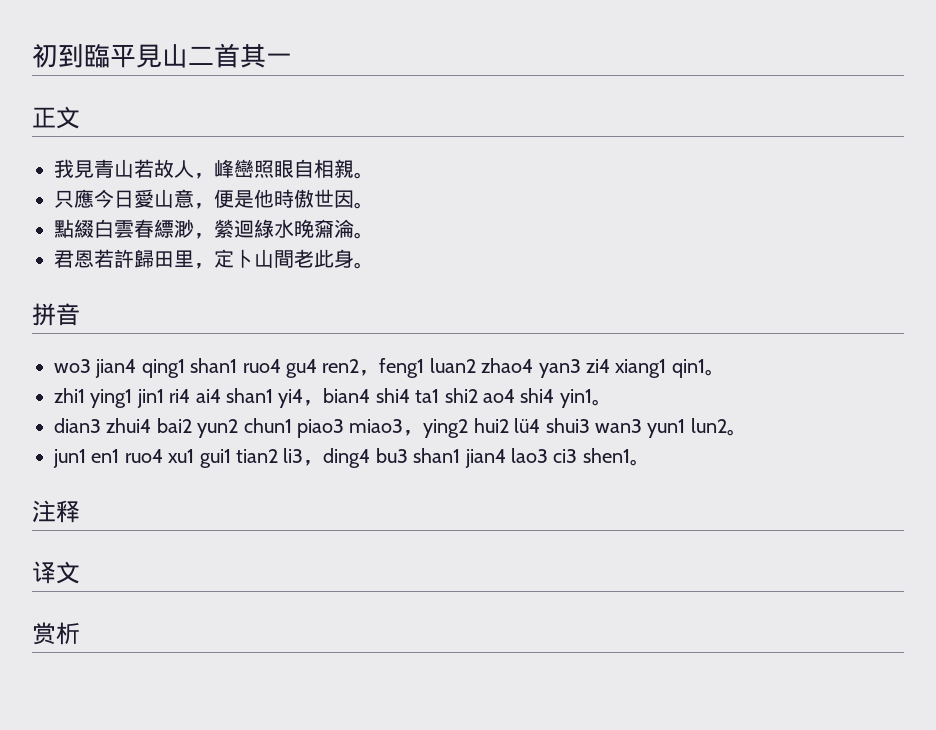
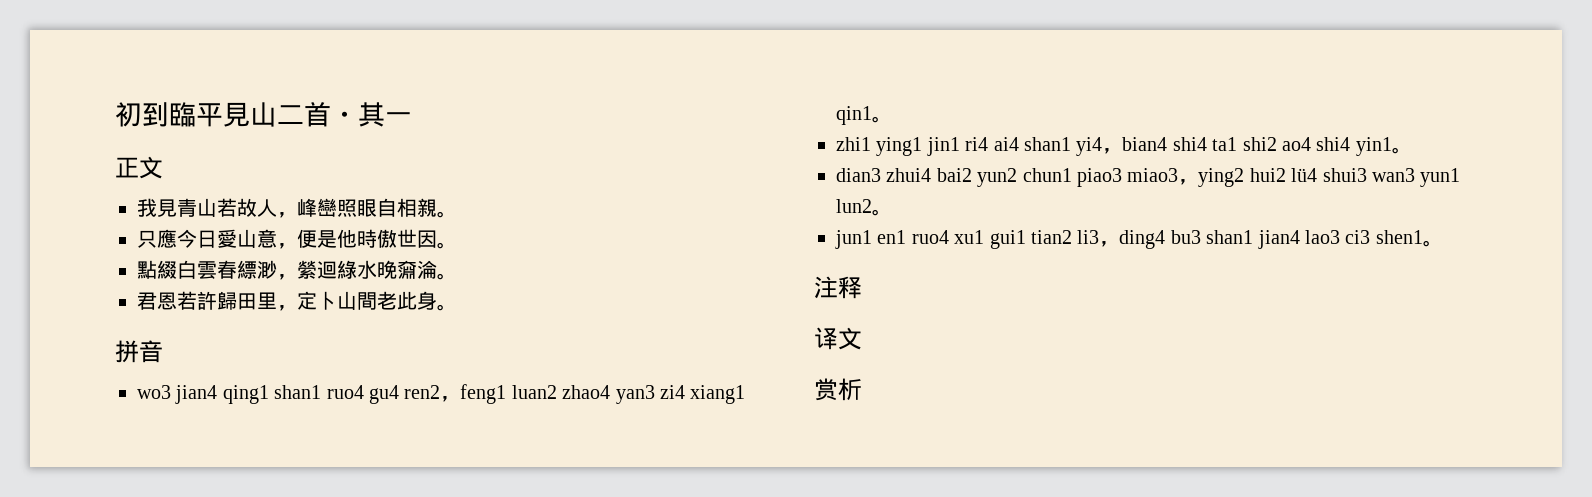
(240, 55) none -> [331,111,358,124] ・

